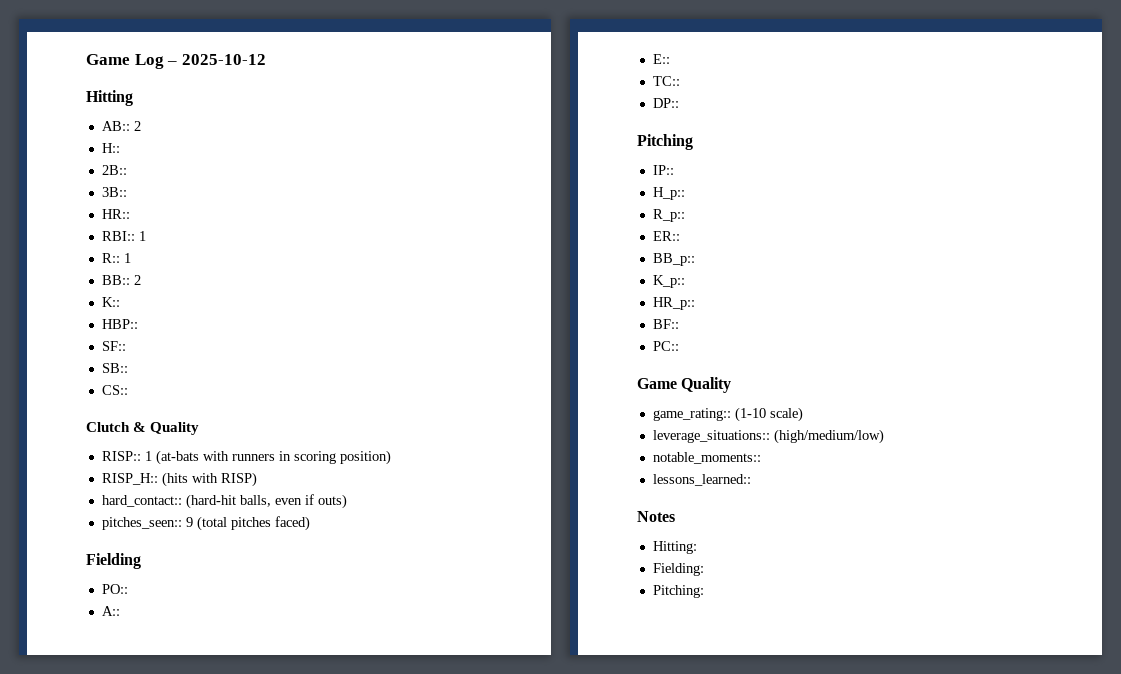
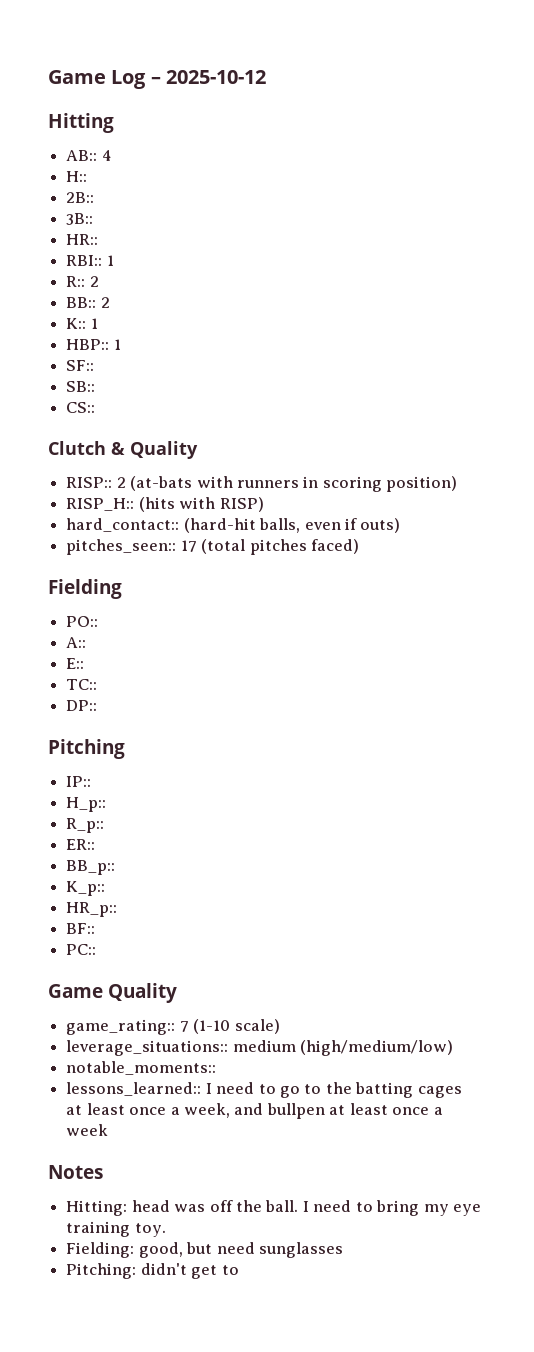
[133,121,141,131] 2 -> [101,150,112,161] 4
[123,253,131,263] 1 -> [89,276,99,287] 2
(120, 302) none -> [90,318,98,329] 1
(138, 324) none -> [113,339,121,350] 1
[144,451,152,461] 1 -> [116,477,126,488] 2
[185,517,193,527] 9 -> [180,540,197,552] 17
(731, 414) none -> [179,1021,189,1032] 7
(770, 436) none -> [232,1040,296,1052] medium
[637,511,675,522] [652,541,697,554] [652,563,704,576] [652,585,704,598] // Notes // Hitting: // Fielding: // Pitching: -> [205,1082,462,1098] [66,1103,443,1119] [66,1124,109,1136] [48,1165,103,1179] [66,1200,482,1216] [66,1221,166,1237] [66,1242,343,1258] [66,1263,239,1279] I need to go to the batting cages at least once a week, and bullpen at least once a week // Notes // Hitting: head was off the ball. I need to bring my eye training toy. // Fielding: good, but need sunglasses // Pitching: didn't get to

